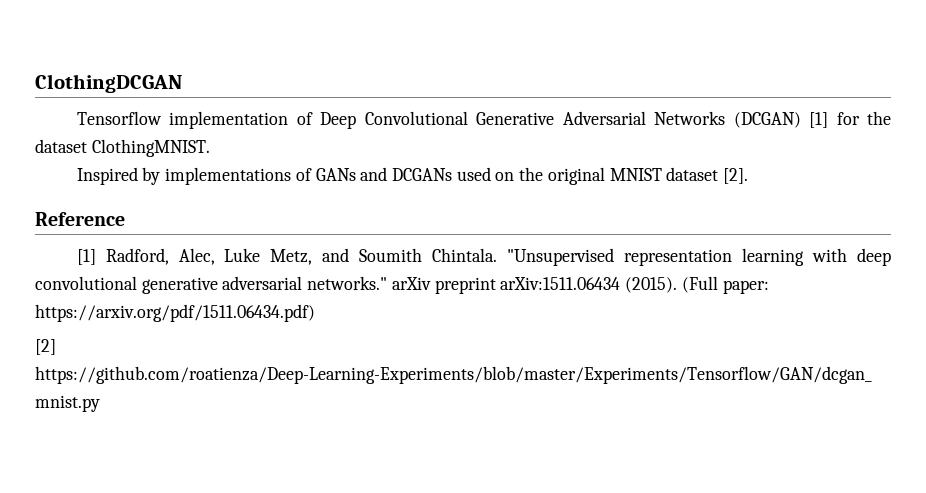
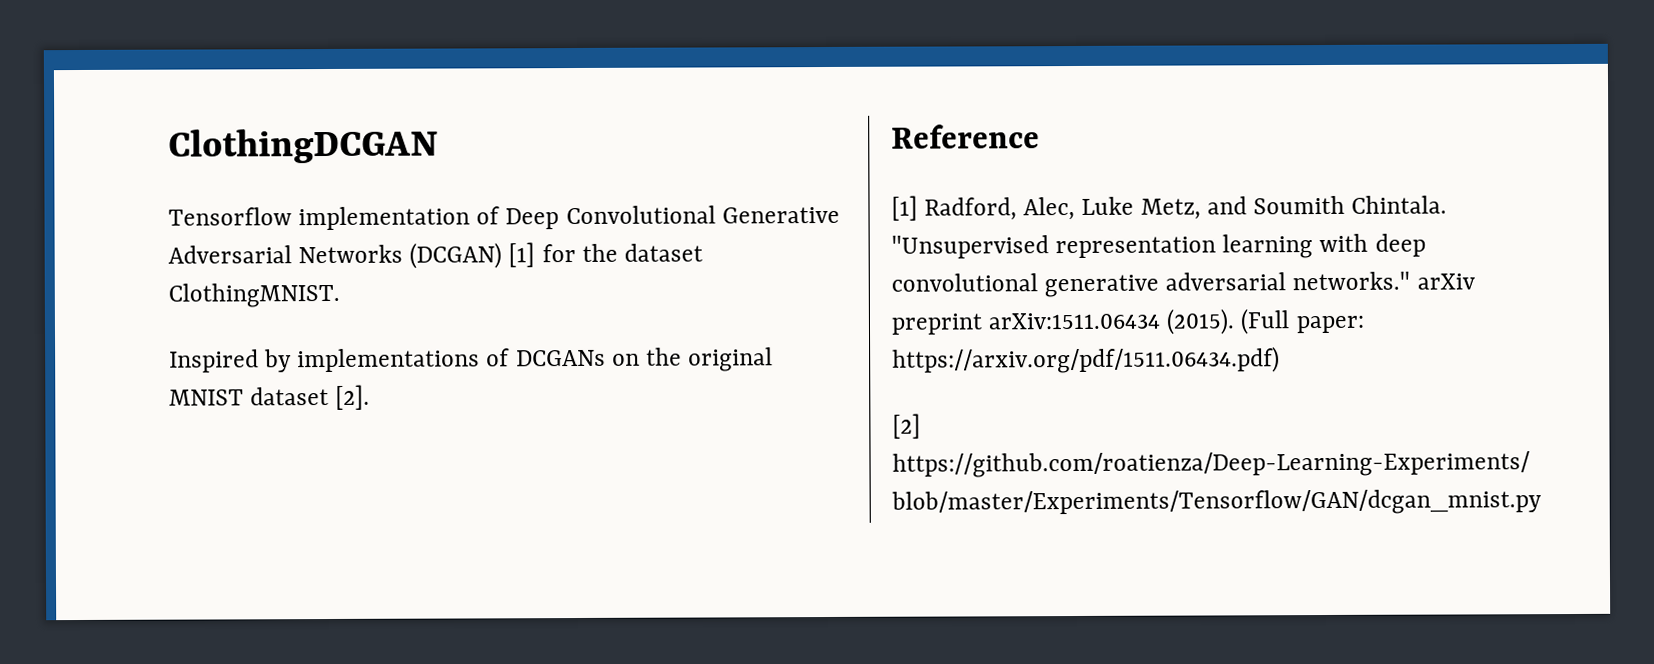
[315,167,491,181] GANs and DCGANs used -> [515,349,606,367] DCGANs

